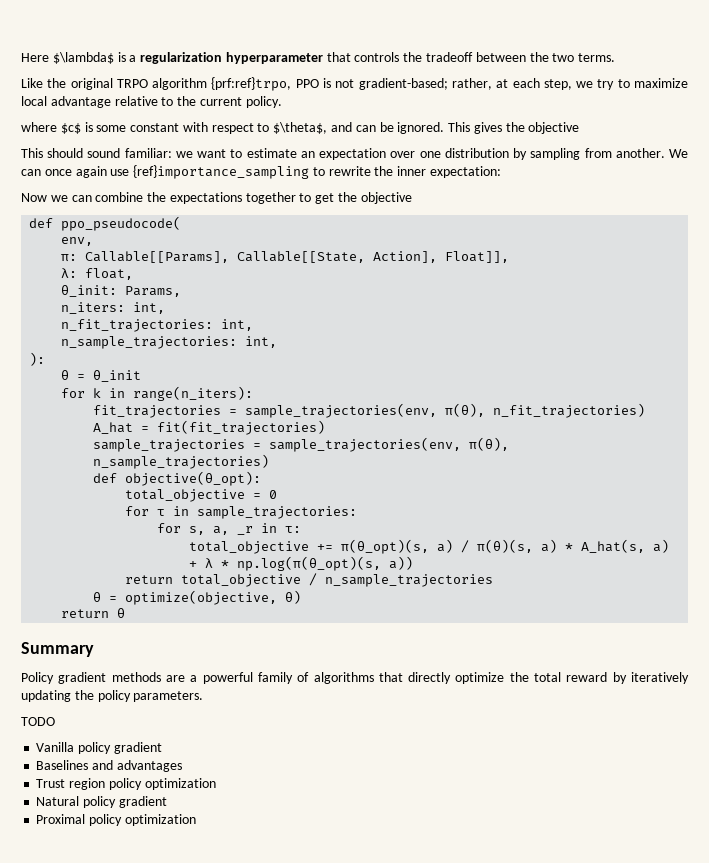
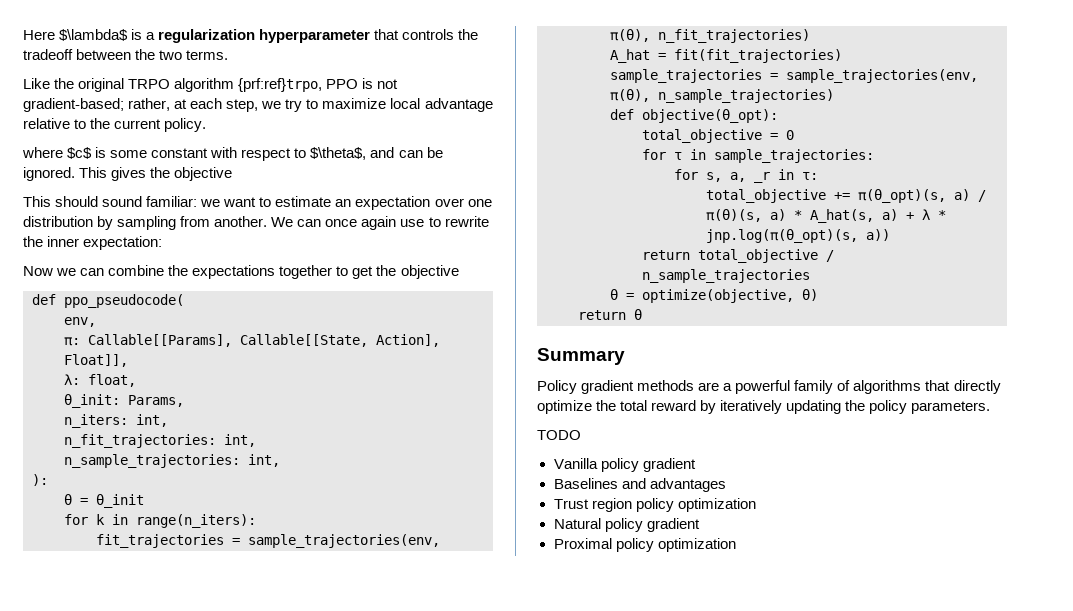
[133,165,310,179] {ref}importance_sampling -> (425, 223) none
[237,556,382,571] np.log(π(θ_opt)(s, -> [706,229,858,243] jnp.log(π(θ_opt)(s,

